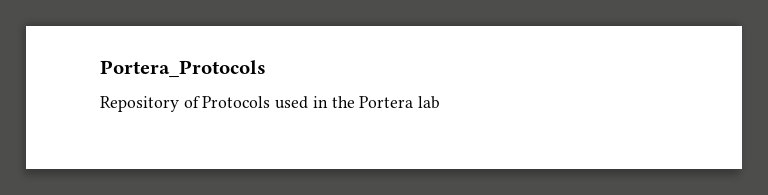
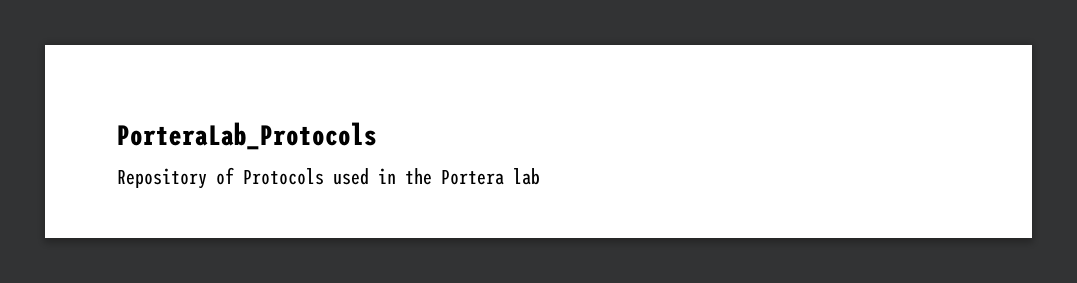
[100,60,266,78] Portera_Protocols -> [117,122,377,150] PorteraLab_Protocols

